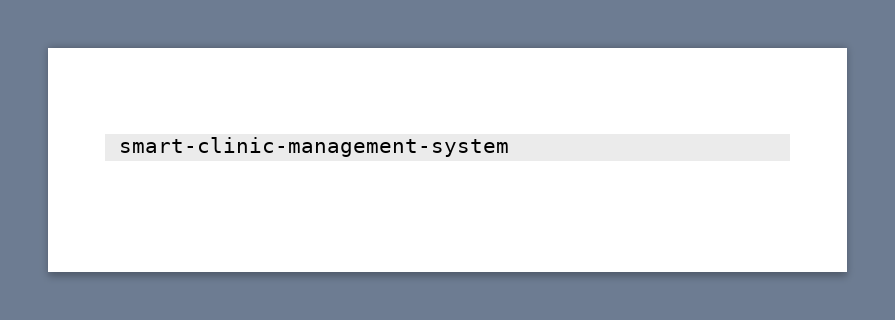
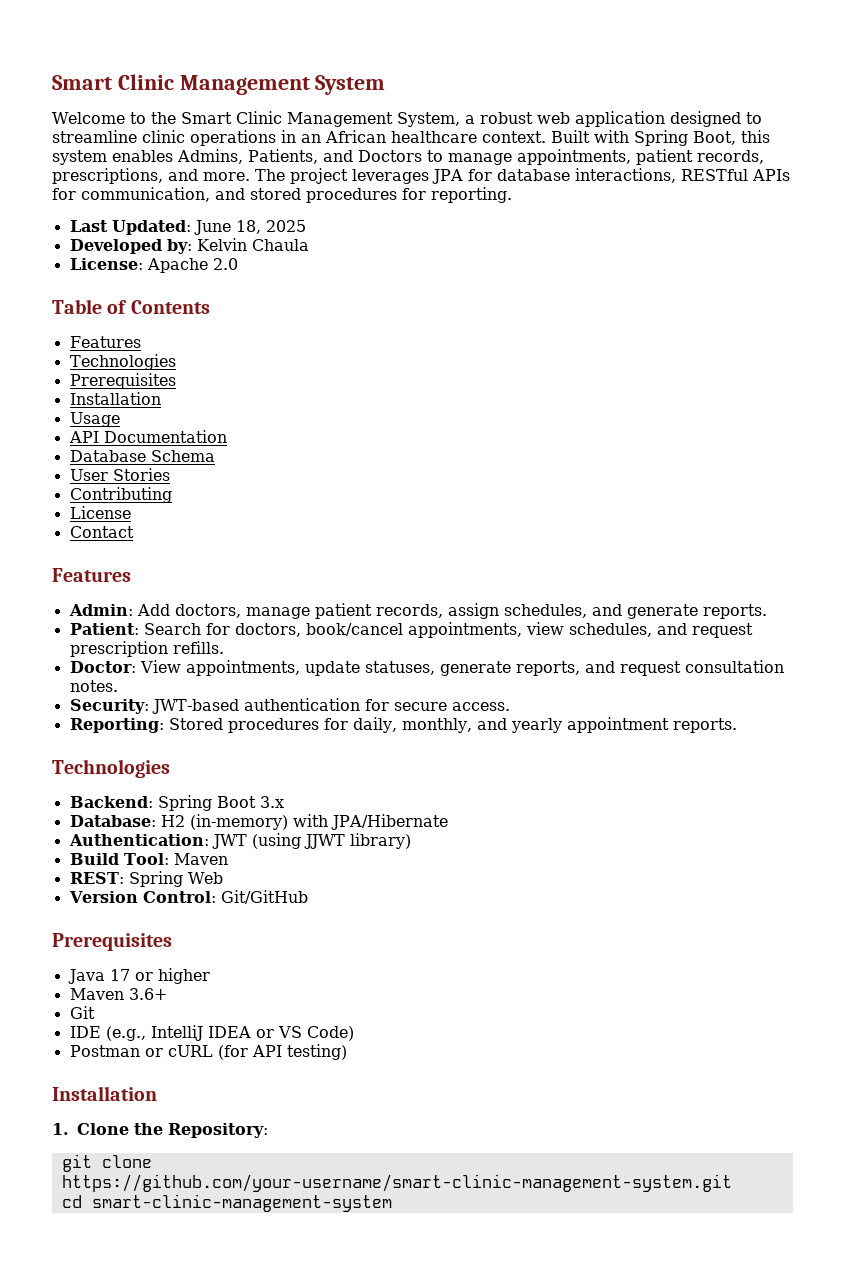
(118, 147) none -> [52,74,386,95] [52,111,762,127] [52,130,770,146] [52,149,764,165] [52,168,790,184] [52,187,512,203] [69,220,306,235] [69,238,309,254] [69,258,238,273] [52,299,210,314] [69,336,141,348] [69,354,176,370] [69,373,176,389] [69,392,161,405] [69,412,120,427] [68,430,227,443] [69,450,215,462] [69,468,170,481] [69,487,172,503] [69,506,131,519] [69,526,134,538] [52,568,131,582] [68,603,767,619] [69,622,753,638] [69,641,224,657] [69,660,784,676] [69,680,118,692] [69,698,510,714] [69,717,737,733] [52,759,170,778] [69,795,284,811] [69,814,448,830] [68,833,411,849] [69,853,228,865] [69,871,223,887] [68,890,308,904] [52,933,172,951] [67,968,210,984] [69,988,167,1000] [69,1006,95,1019] [69,1025,354,1041] [69,1044,347,1060] [52,1086,157,1101] [52,1123,268,1138] [61,1154,152,1172] [61,1174,732,1192] [61,1195,82,1208] Smart Clinic Management System // Welcome to the Smart Clinic Management System, a robust web application designed to streamline clinic operations in an African healthcare context. Built with Spring Boot, this system enables Admins, Patients, and Doctors to manage appointments, patient records, prescriptions, and more. The project leverages JPA for database interactions, RESTful APIs for communication, and stored procedures for reporting. // Last Updated: June 18, 2025 // Developed by: Kelvin Chaula // License: Apache 2.0 // Table of Contents // Features // Technologies // Prerequisites // Installation // Usage // API Documentation // Database Schema // User Stories // Contributing // License // Contact // Features // Admin: Add doctors, manage patient records, assign schedules, and generate reports. // Patient: Search for doctors, book/cancel appointments, view schedules, and request prescription refills. // Doctor: View appointments, update statuses, generate reports, and request consultation notes. // Security: JWT-based authentication for secure access. // Reporting: Stored procedures for daily, monthly, and yearly appointment reports. // Technologies // Backend: Spring Boot 3.x // Database: H2 (in-memory) with JPA/Hibernate // Authentication: JWT (using JJWT library) // Build Tool: Maven // REST: Spring Web // Version Control: Git/GitHub // Prerequisites // Java 17 or higher // Maven 3.6+ // Git // IDE (e.g., IntelliJ IDEA or VS Code) // Postman or cURL (for API testing) // Installation // 1. Clone the Repository: // git clone https://github.com/your-username/smart-clinic-management-system.git // cd

